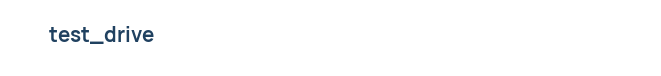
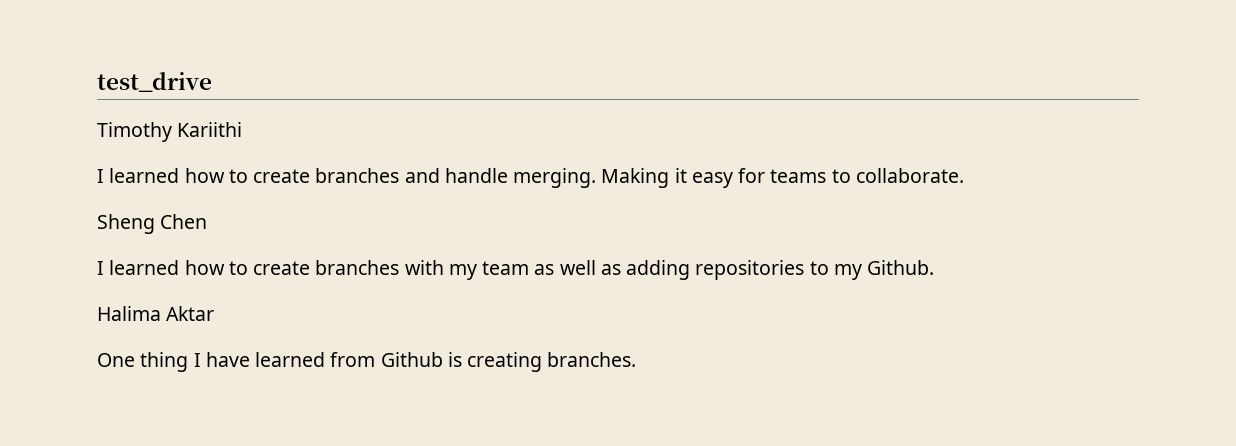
(154, 35) none -> [97,122,243,142] [97,168,964,188] [97,214,208,234] [97,260,935,280] [97,306,215,321] [97,352,637,372] // Timothy Kariithi // I learned how to create branches and handle merging. Making it easy for teams to collaborate. // Sheng Chen // I learned how to create branches with my team as well as adding repositories to my Github. // Halima Aktar // One thing I have learned from Github is creating branches.

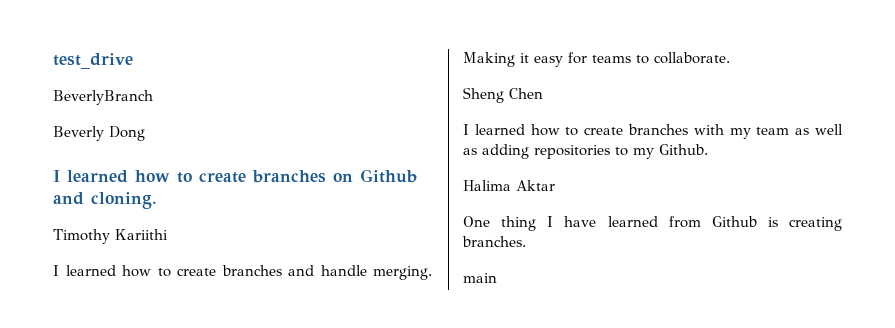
(212, 82) none -> [53,90,153,105] [53,126,145,141] [53,169,417,183] [53,192,157,209] // BeverlyBranch // Beverly Dong // I learned how to create branches on Github and cloning.
(637, 359) none -> [463,273,497,283] // main

